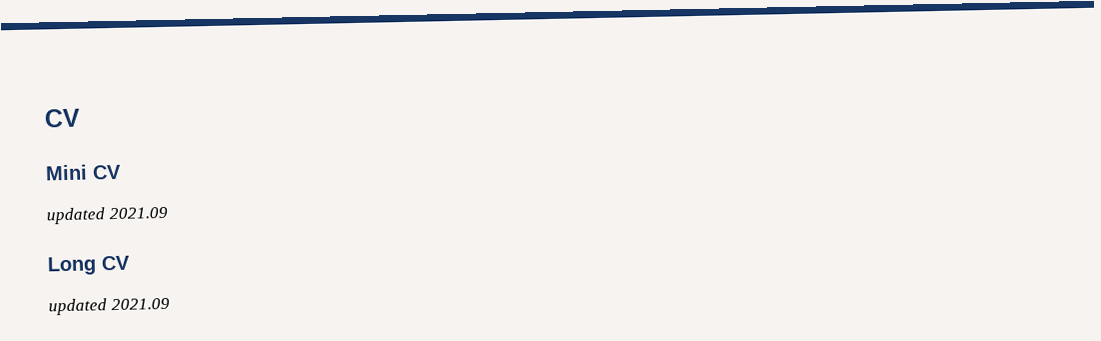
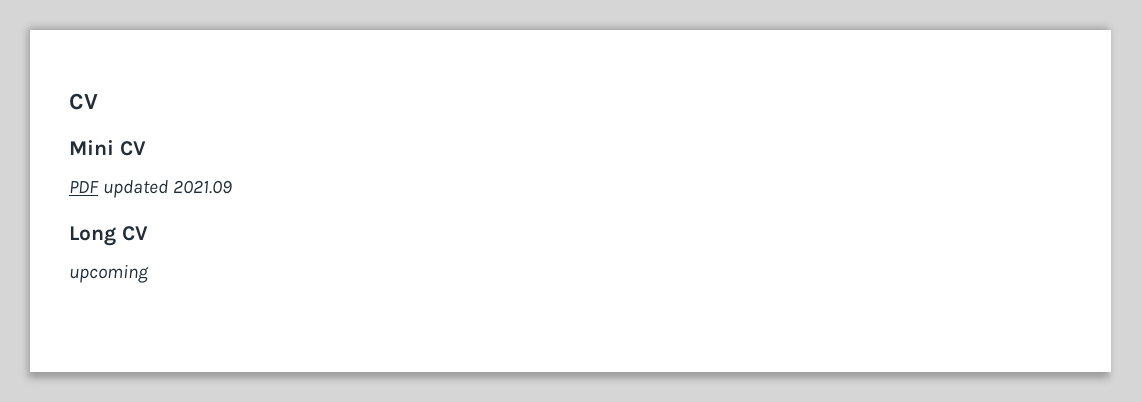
(122, 172) none -> [69,181,99,193] PDF
[48,297,170,316] updated 2021.09 -> [69,264,149,283] upcoming

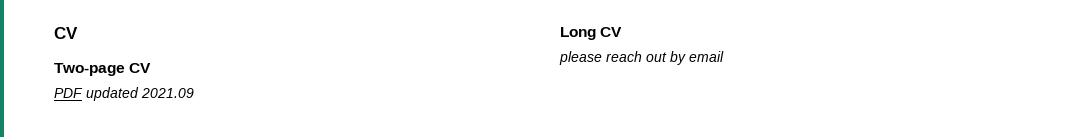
[69,93,98,110] [69,140,114,155] CV // Mini -> [54,27,78,39] [54,63,125,76] CV // Two-page
[69,264,149,283] upcoming -> [559,51,724,65] please reach out by email

